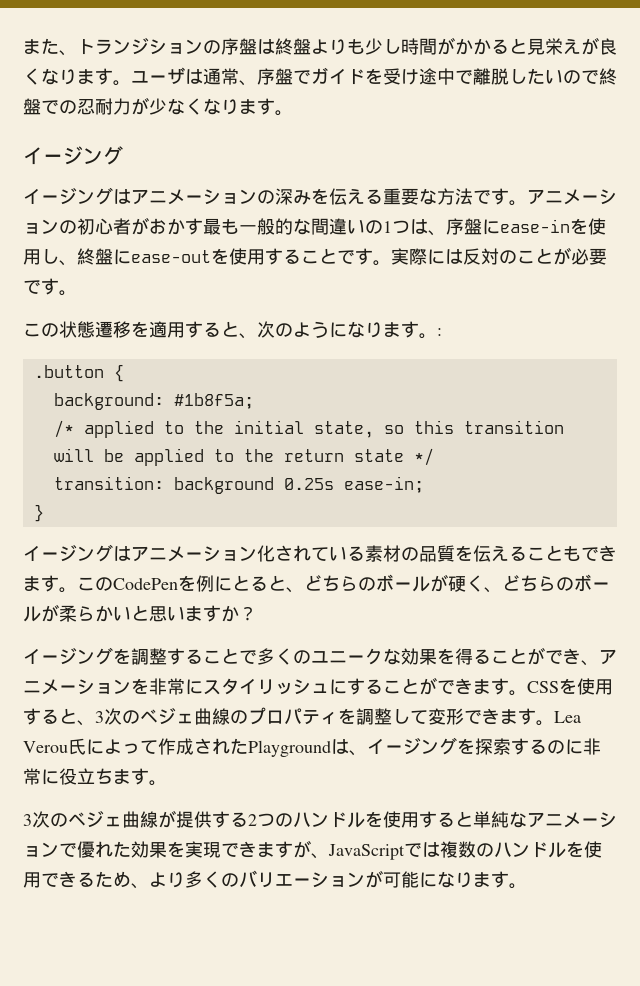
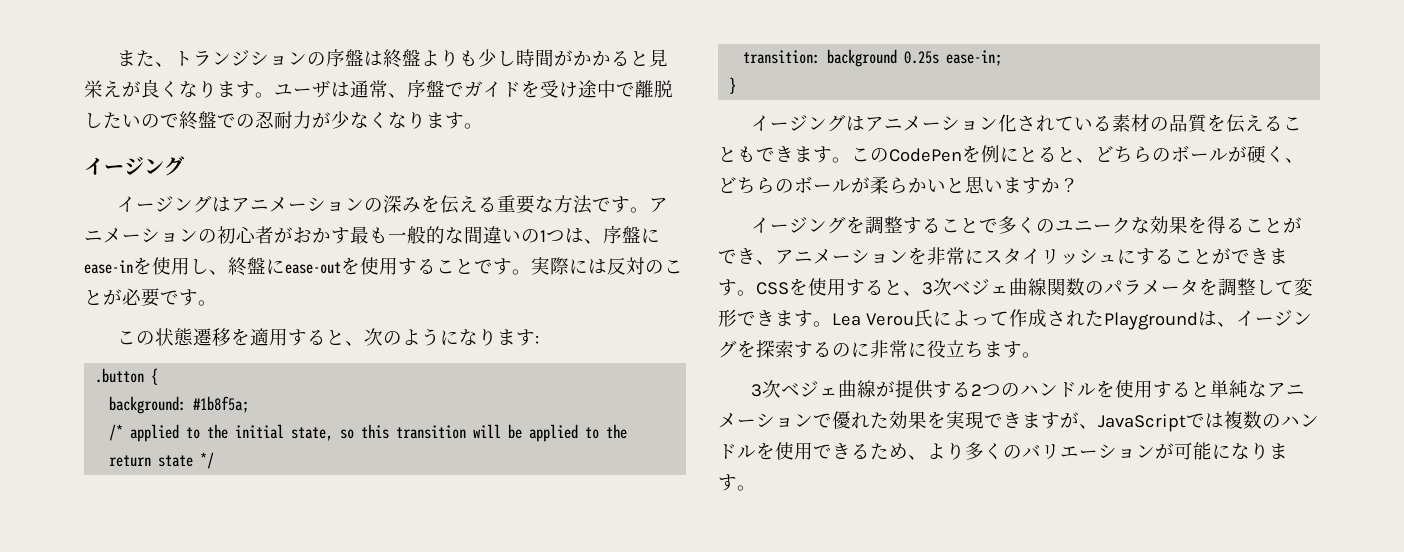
[419,333,437,339] 。 -> (536, 337) none
[122,707,338,725] のベジェ曲線のプロパティ -> [952,278,1199,296] ベジェ曲線関数のパラメータ
[50,813,68,827] の -> (782, 389) none

